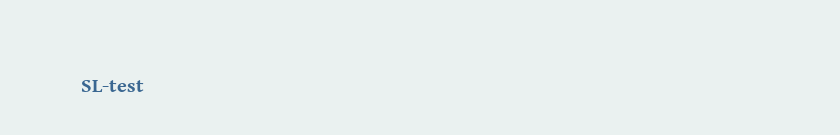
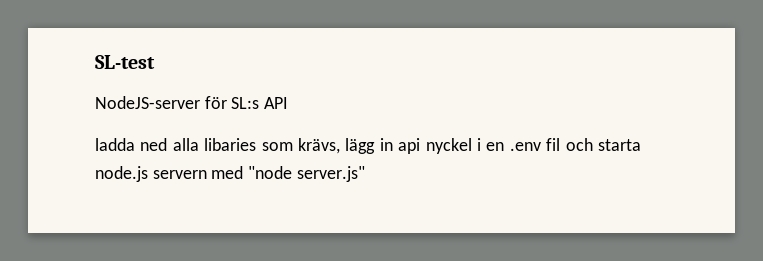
(144, 86) none -> [95,96,289,109] [95,138,641,154] [95,166,365,182] // NodeJS-server för SL:s API // ladda ned alla libaries som krävs, lägg in api nyckel i en .env fil och starta node.js servern med "node server.js"

